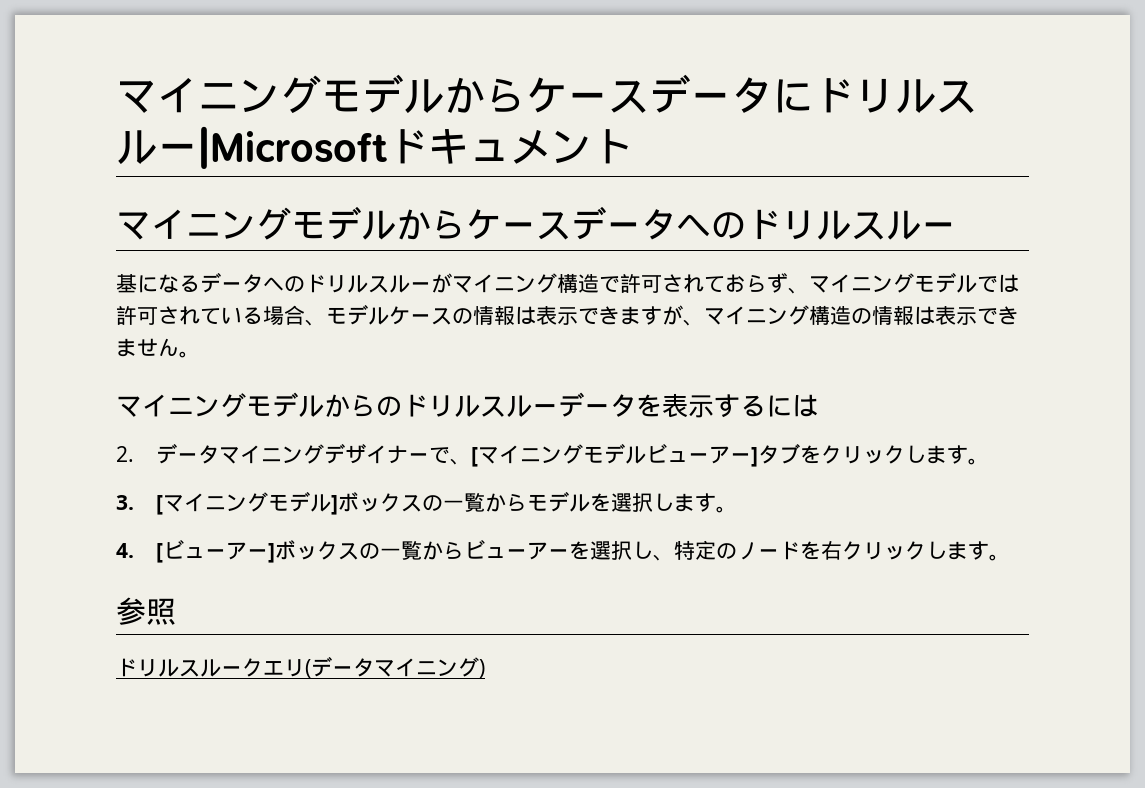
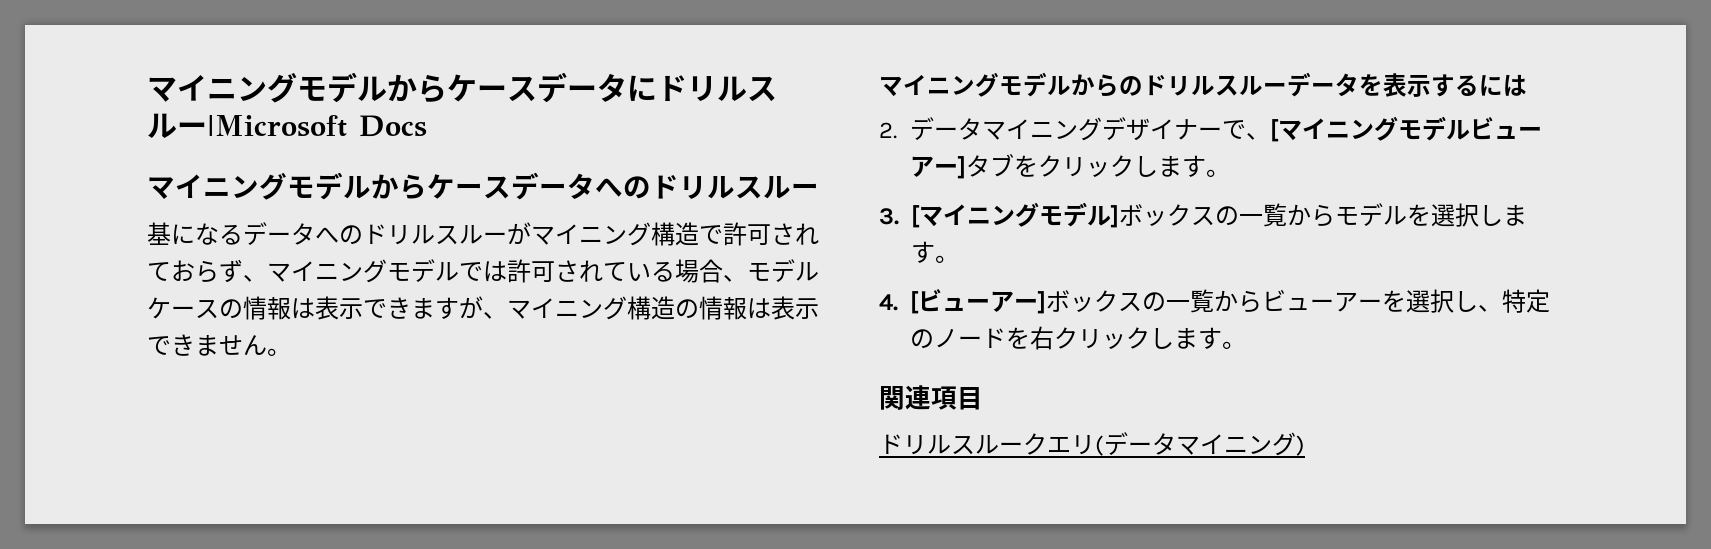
[387,128,633,164] ドキュメント -> [359,115,427,137] Docs
[116,597,176,625] 参照 -> [879,385,983,410] 関連項目

